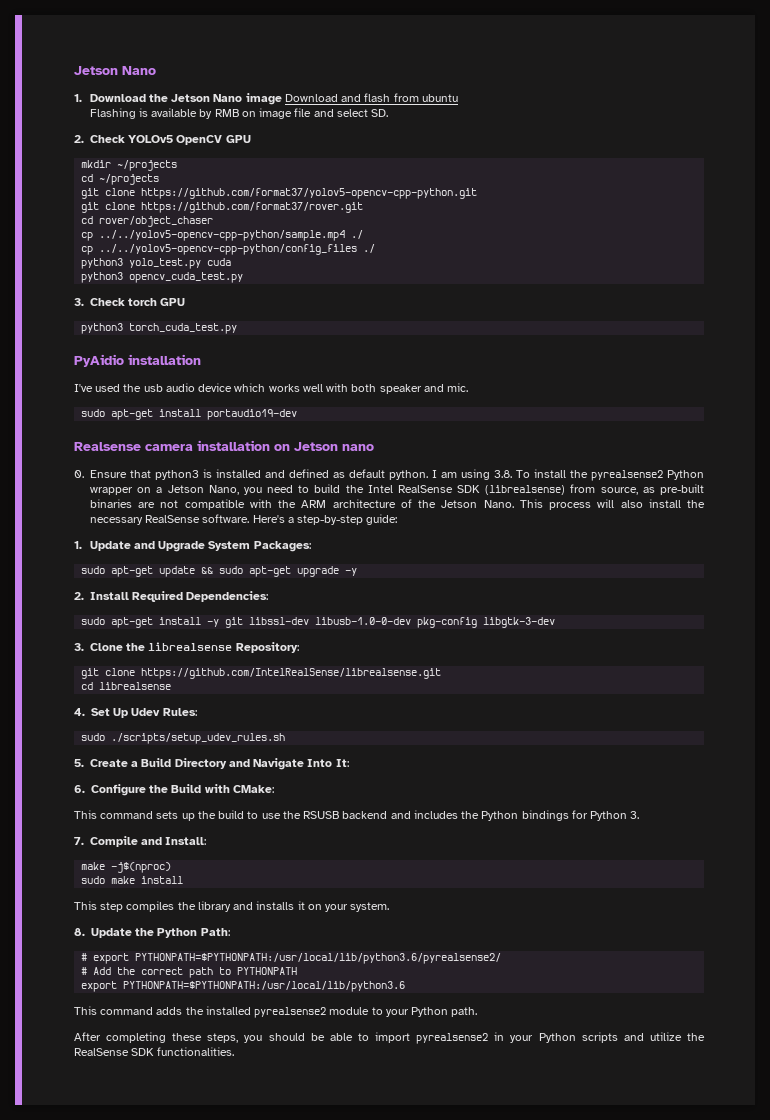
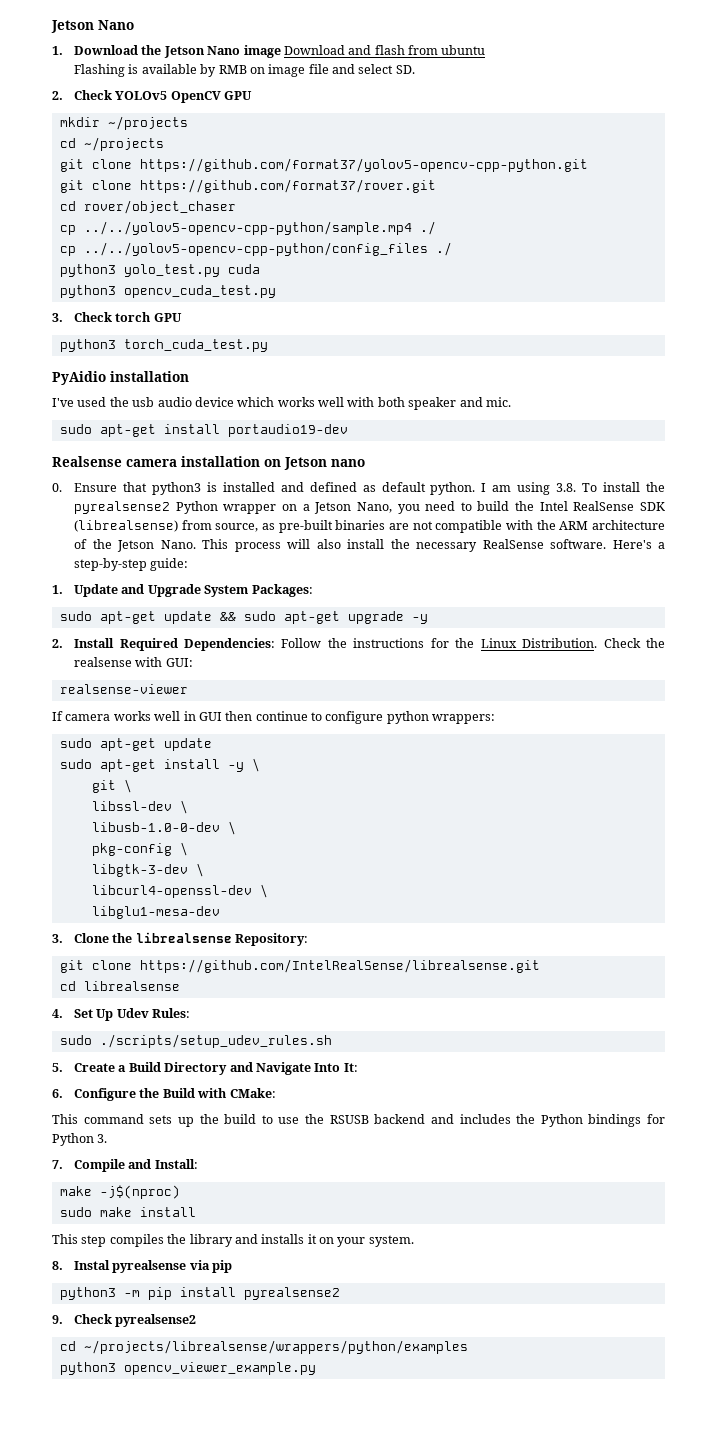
[81,617,556,628] // sudo apt-get install -y git libssl-dev libusb-1.0-0-dev pkg-config libgtk-3-dev -> [281,638,665,648] [74,657,193,667] [59,684,188,694] [52,711,496,724] [59,738,212,751] [59,758,260,772] [91,779,132,793] [91,800,188,814] [91,821,236,835] [91,842,188,856] [91,863,204,877] [91,884,268,898] [91,906,220,919] Follow the instructions for the Linux Distribution. Check the realsense with GUI: // realsense-viewer // If camera works well in GUI then continue to configure python wrappers: // sudo apt-get update // sudo apt-get install -y \ // git \ // libssl-dev \ // libusb-1.0-0-dev \ // pkg-config \ // libgtk-3-dev \ // libcurl4-openssl-dev \ // libglu1-mesa-dev
[91,928,230,938] [81,953,502,964] [81,967,298,978] [81,981,406,992] [74,1006,478,1018] [74,1032,706,1044] [74,1047,235,1056] Update the Python Path: // # export PYTHONPATH=$PYTHONPATH:/usr/local/lib/python3.6/pyrealsense2/ // # Add the correct path to PYTHONPATH // export PYTHONPATH=$PYTHONPATH:/usr/local/lib/python3.6 // This command adds the installed pyrealsense2 module to your Python path. // After completing these steps, you should be able to import pyrealsense2 in your Python scripts and utilize the RealSense SDK functionalities. -> [74,1260,233,1273] [59,1287,340,1300] [52,1314,197,1327] [59,1340,468,1354] [59,1362,316,1375] Instal pyrealsense via pip // python3 -m pip install pyrealsense2 // 9. Check pyrealsense2 // cd ~/projects/librealsense/wrappers/python/examples // python3 opencv_viewer_example.py

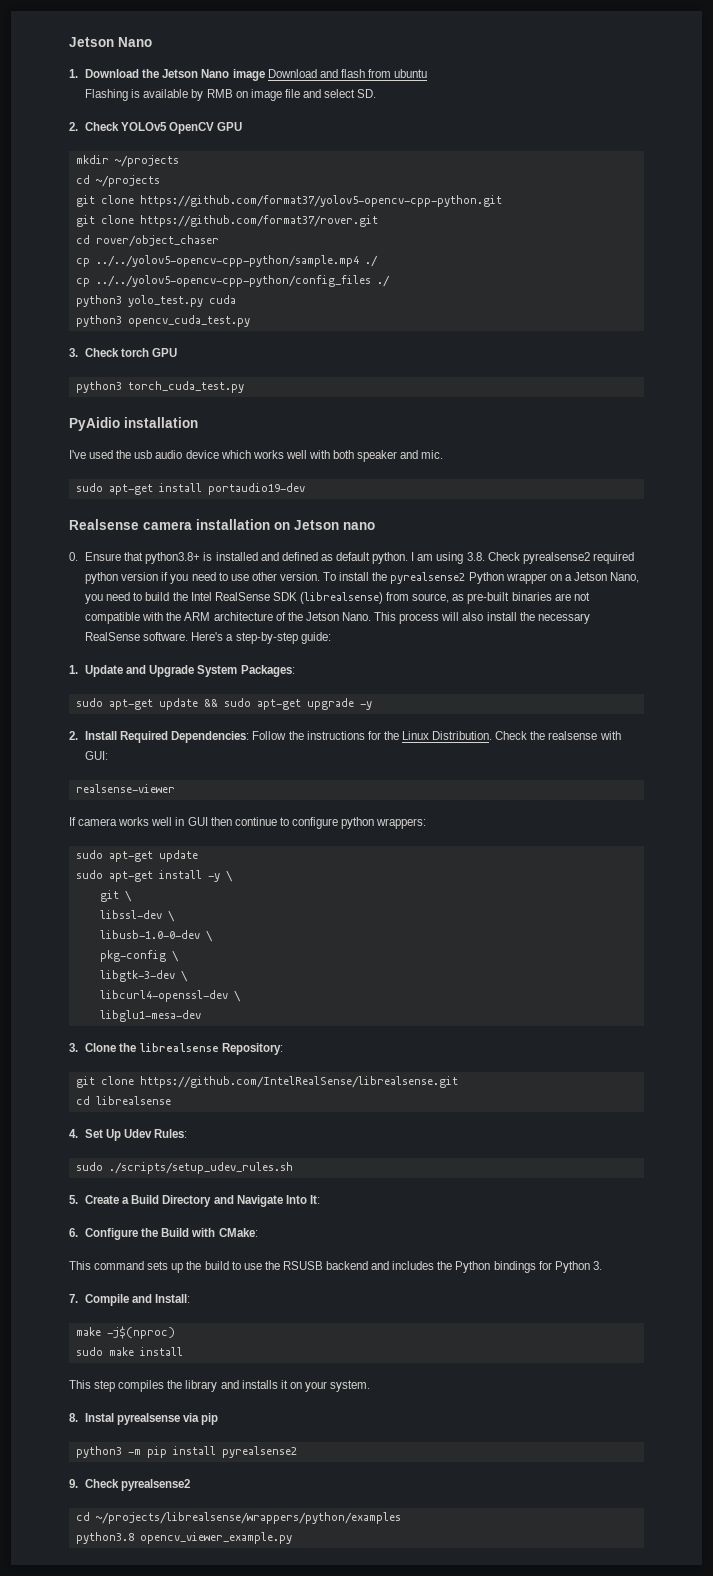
[151,482,201,495] python3 -> [145,552,201,564] python3.8+
(577, 487) none -> [487,552,634,564] [85,572,320,584] Check pyrealsense2 required python version if you need to use other version.
[59,1362,116,1375] python3 -> [75,1532,134,1544] python3.8

